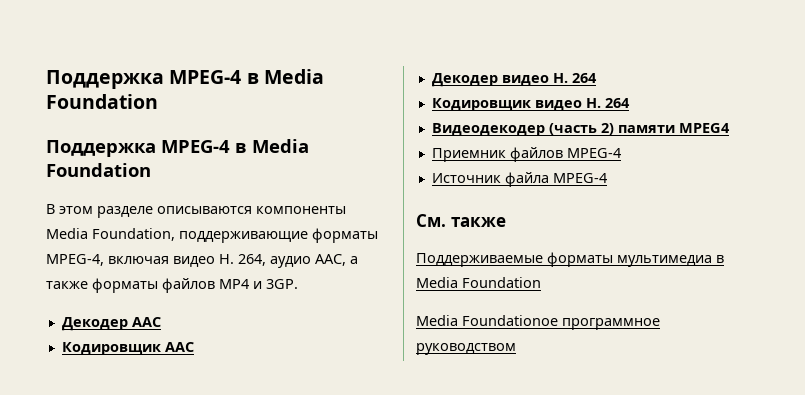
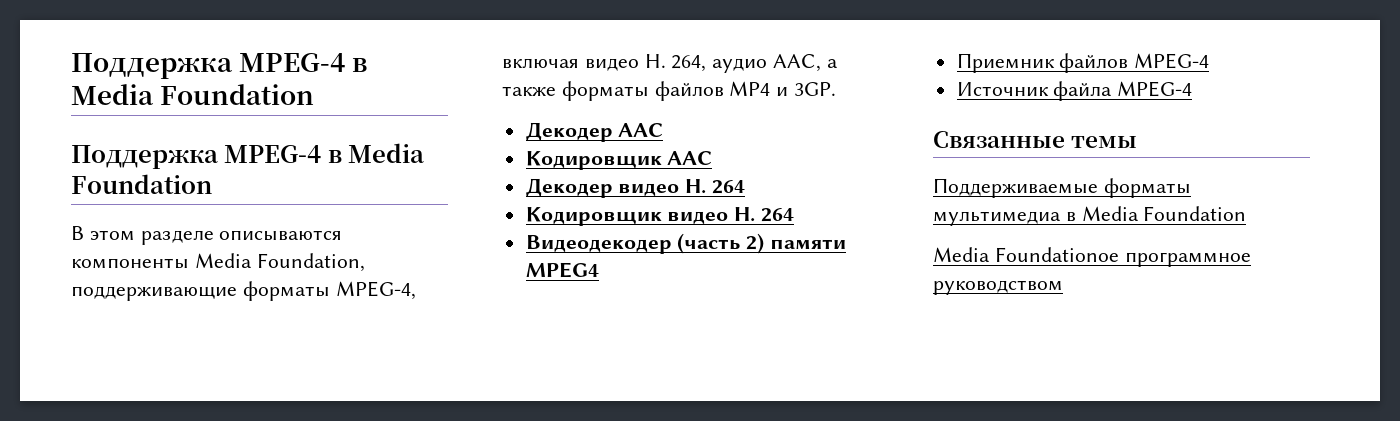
[416,214,506,227] См. также -> [933,131,1138,148] Связанные темы

